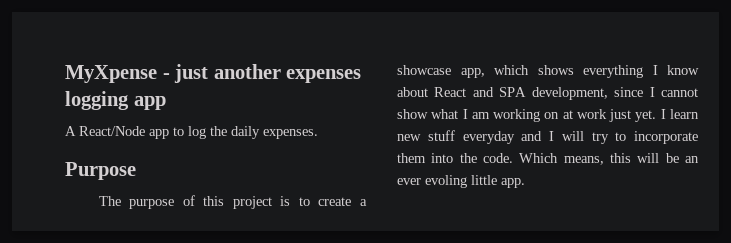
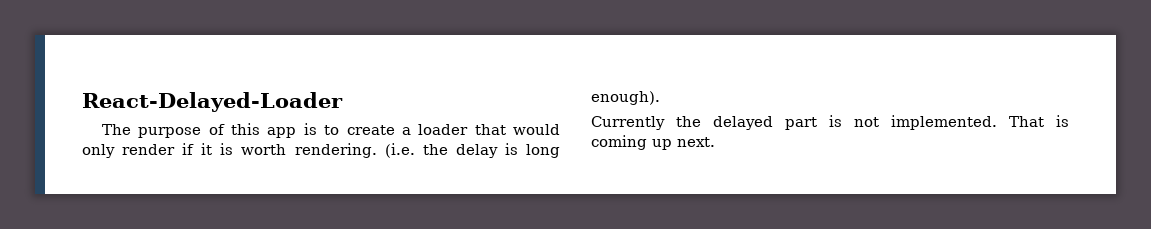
[65,64,362,83] [65,91,166,110] [65,126,318,139] [65,162,136,180] MyXpense - just another expenses logging app // A React/Node app to log the daily expenses. // Purpose -> [82,92,343,112] React-Delayed-Loader
[232,196,272,209] project -> [267,127,297,138] app
[397,65,699,78] [397,87,698,100] [397,109,699,122] [397,130,698,144] [397,153,699,165] [397,175,525,188] showcase app, which shows everything I know about React and SPA development, since I cannot show what I am working on at work just yet. I learn new stuff everyday and I will try to incorporate them into the code. Which means, this will be an ever evoling little app. -> [418,124,560,135] [82,143,560,158] [591,91,660,105] [591,115,1069,130] [591,135,715,150] loader that would only render if it is worth rendering. (i.e. the delay is long enough). // Currently the delayed part is not implemented. That is coming up next.

